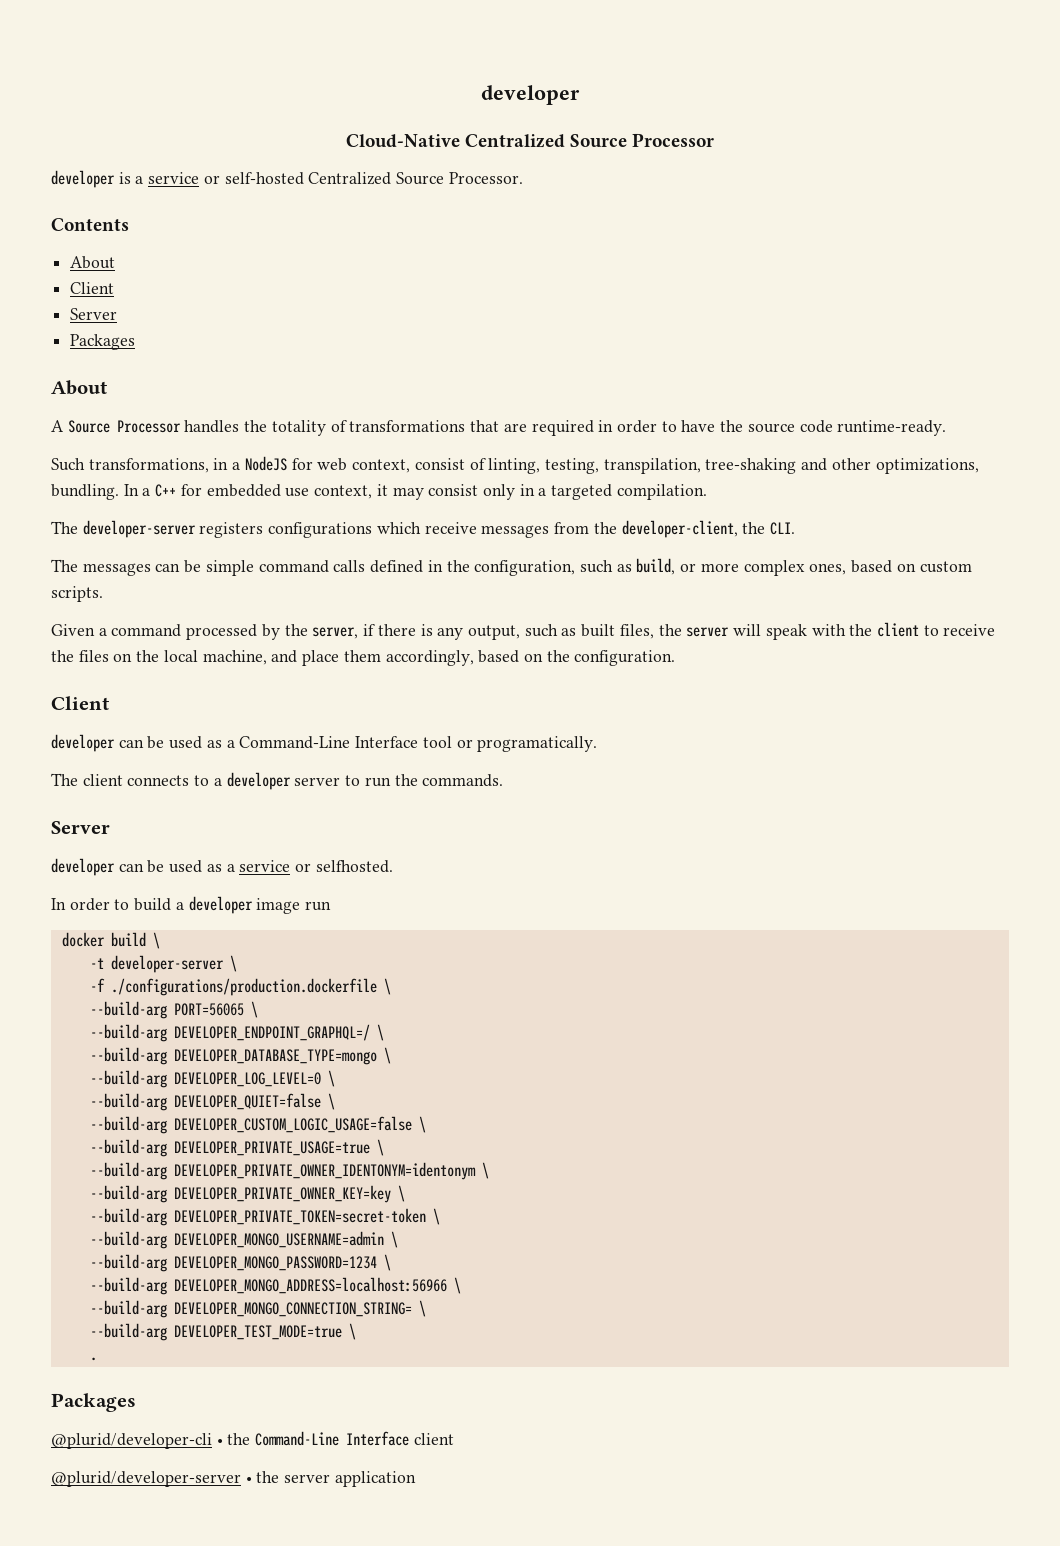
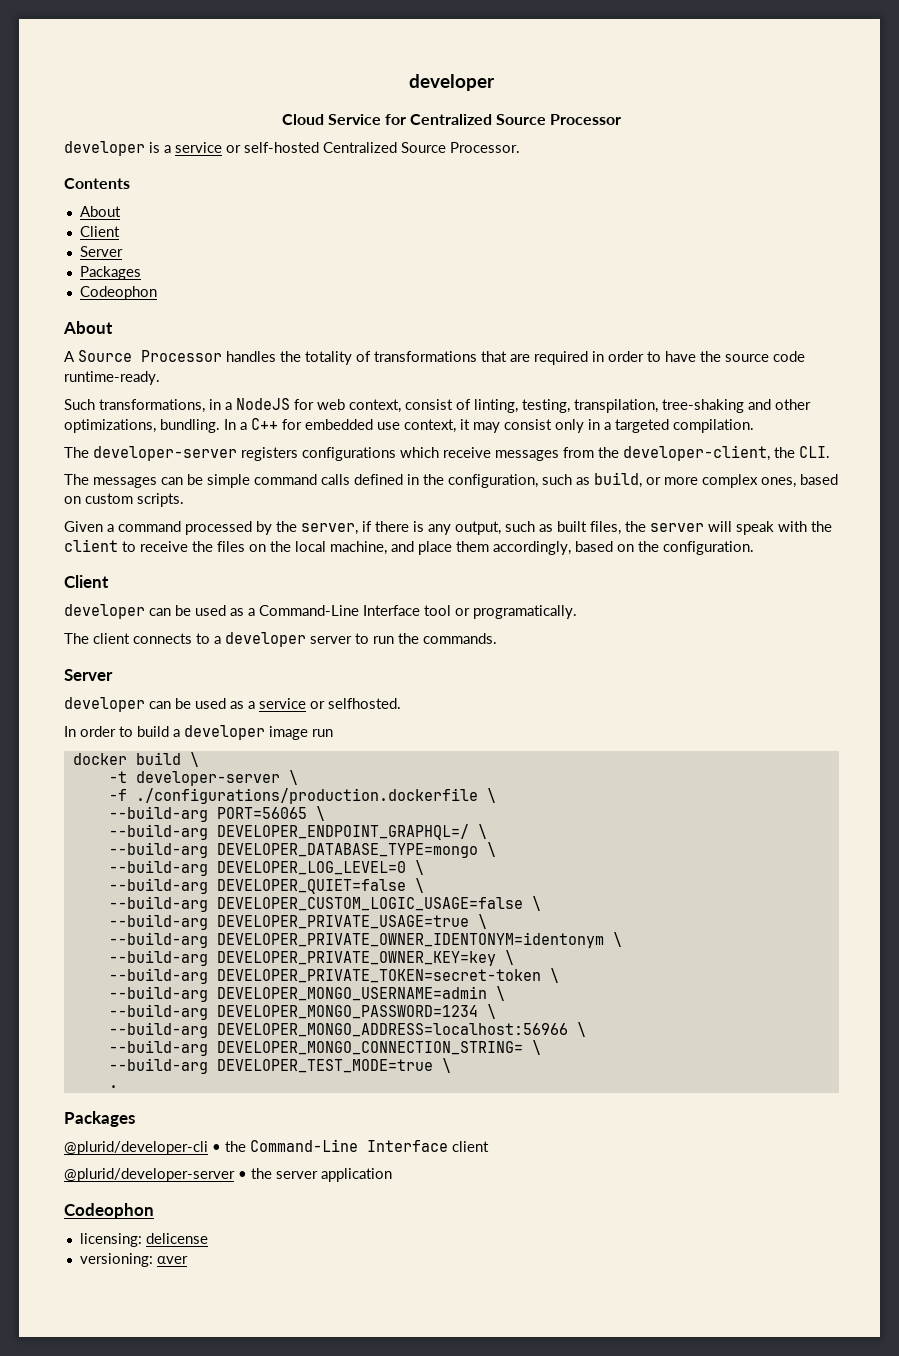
[345,134,460,148] Cloud-Native -> [281,114,406,125] Cloud Service for
(136, 342) none -> [79,286,157,300] // Codeophon
(416, 1479) none -> [64,1203,154,1219] [79,1233,208,1247] [79,1253,188,1267] // Codeophon // licensing: delicense // versioning: αver

